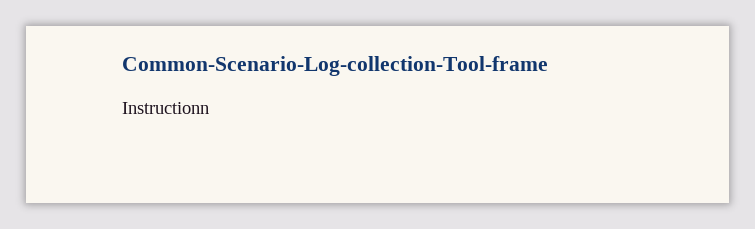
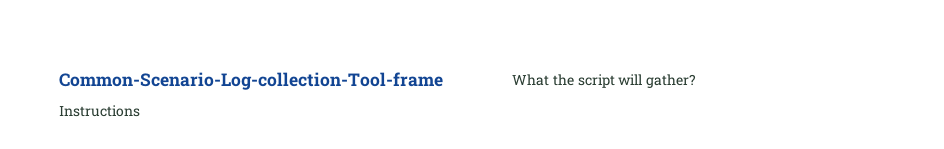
[122,102,209,114] Instructionn -> [59,105,140,117] [512,74,697,88] Instructions // What the script will gather?

